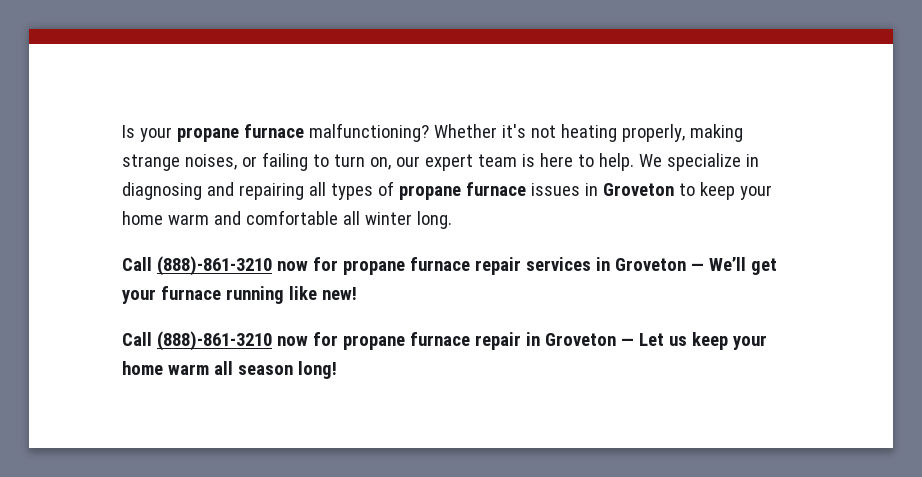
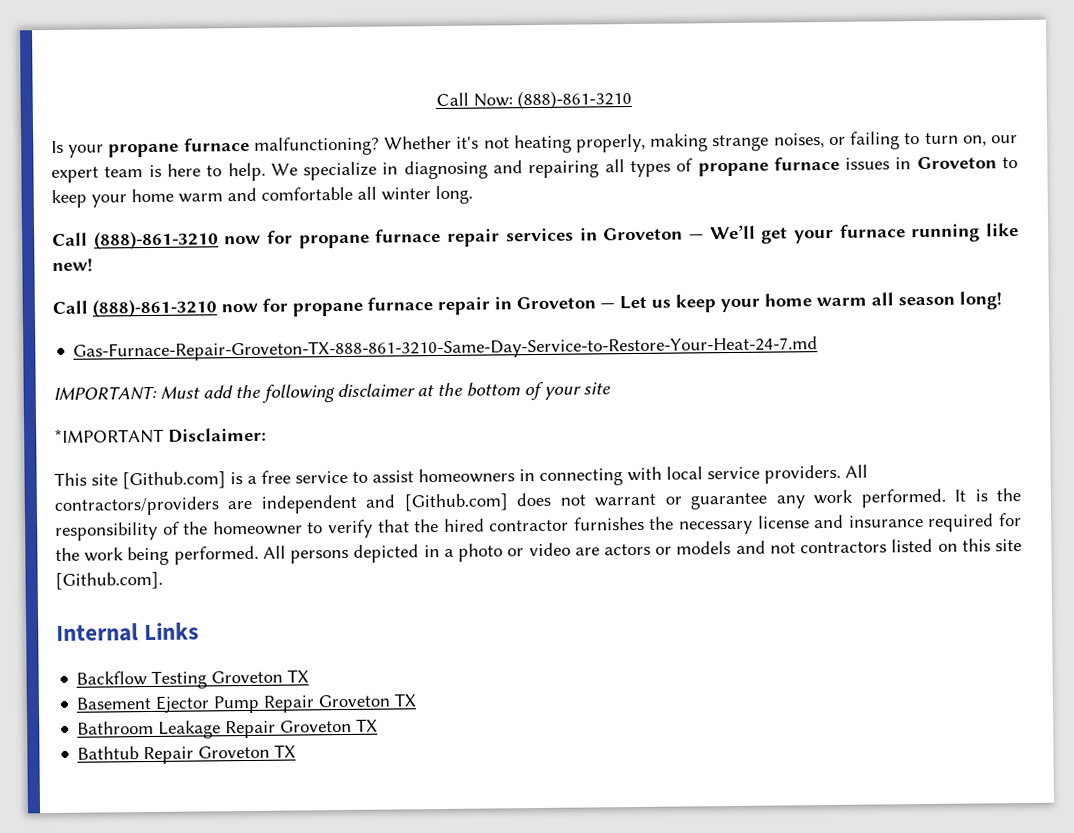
(122, 131) none -> [435,90,632,110] Call Now: (888)-861-3210 //
(337, 370) none -> [73,336,819,362] [53,381,611,403] [54,427,267,444] [54,464,868,490] [54,488,1022,516] [55,513,1023,541] [55,538,1023,566] [55,571,163,590] [56,622,200,642] [76,669,310,689] [76,693,417,714] [77,718,379,739] [77,744,297,765] // Gas-Furnace-Repair-Groveton-TX-888-861-3210-Same-Day-Service-to-Restore-Your-Heat-24-7.md // IMPORTANT: Must add the following disclaimer at the bottom of your site // *IMPORTANT Disclaimer: // This site [Github.com] is a free service to assist homeowners in connecting with local service providers. All contractors/providers are independent and [Github.com] does not warrant or guarantee any work performed. It is the responsibility of the homeowner to verify that the hired contractor furnishes the necessary license and insurance required for the work being performed. All persons depicted in a photo or video are actors or models and not contractors listed on this site [Github.com]. // Internal Links // Backflow Testing Groveton TX // Basement Ejector Pump Repair Groveton TX // Bathroom Leakage Repair Groveton TX // Bathtub Repair Groveton TX

